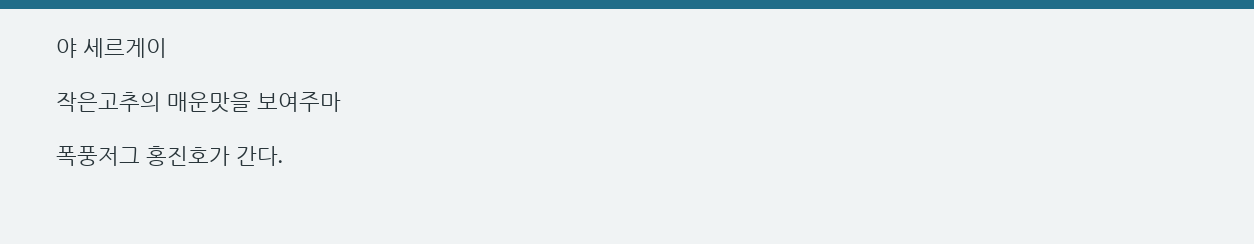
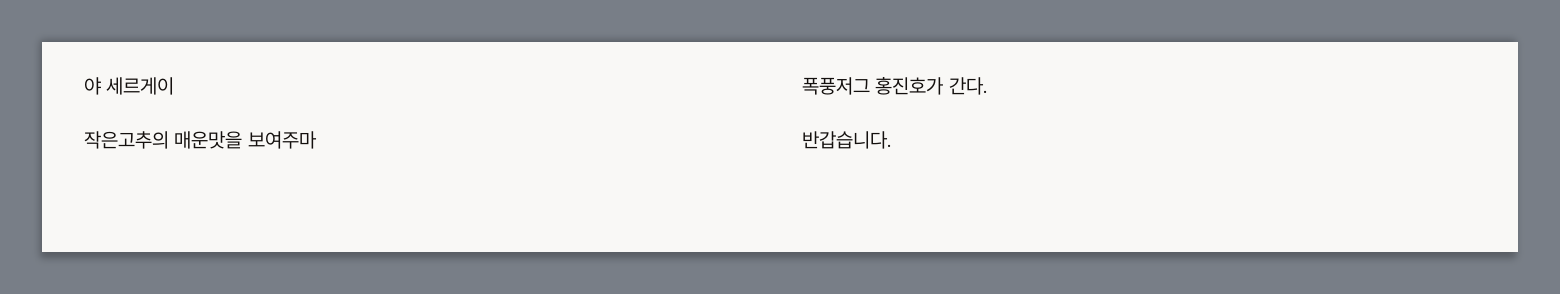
(283, 156) none -> [802,131,891,149] // 반갑습니다.

